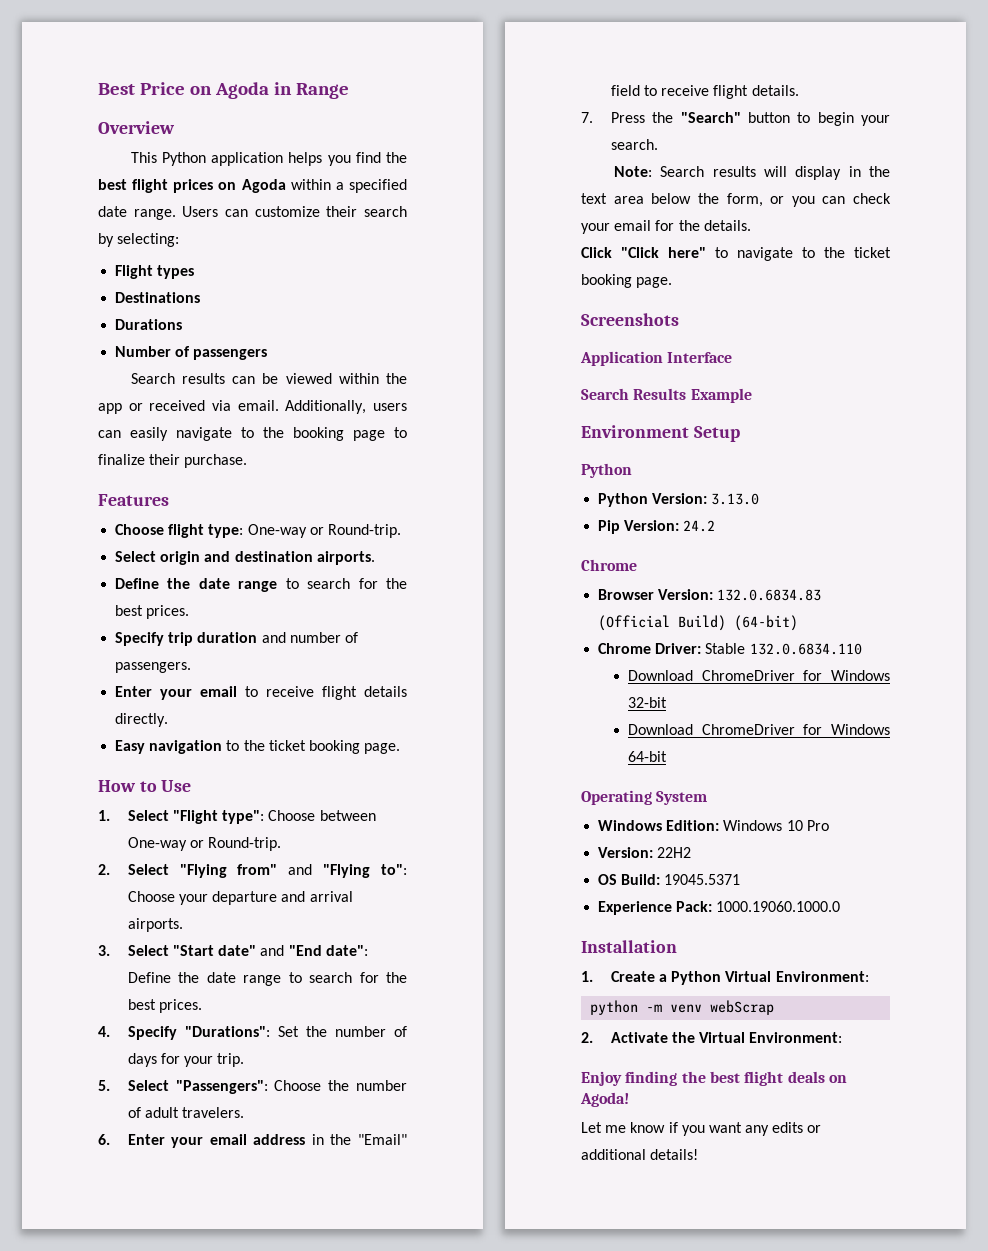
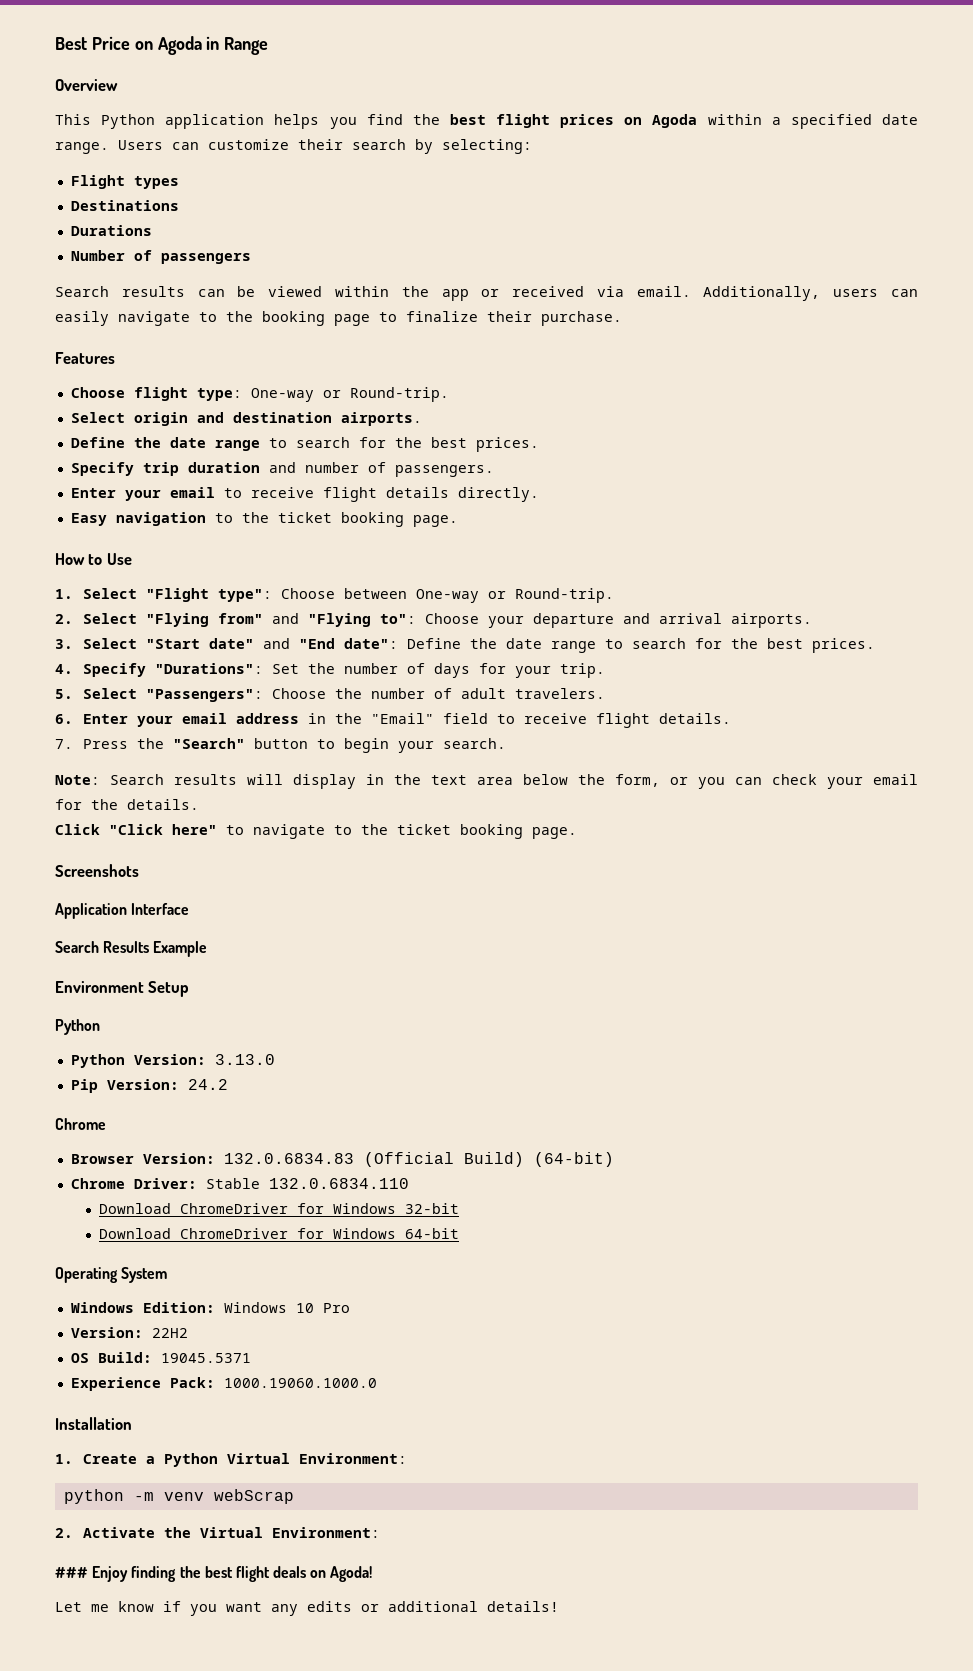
(843, 1037) none -> [55,1567,88,1578] ###

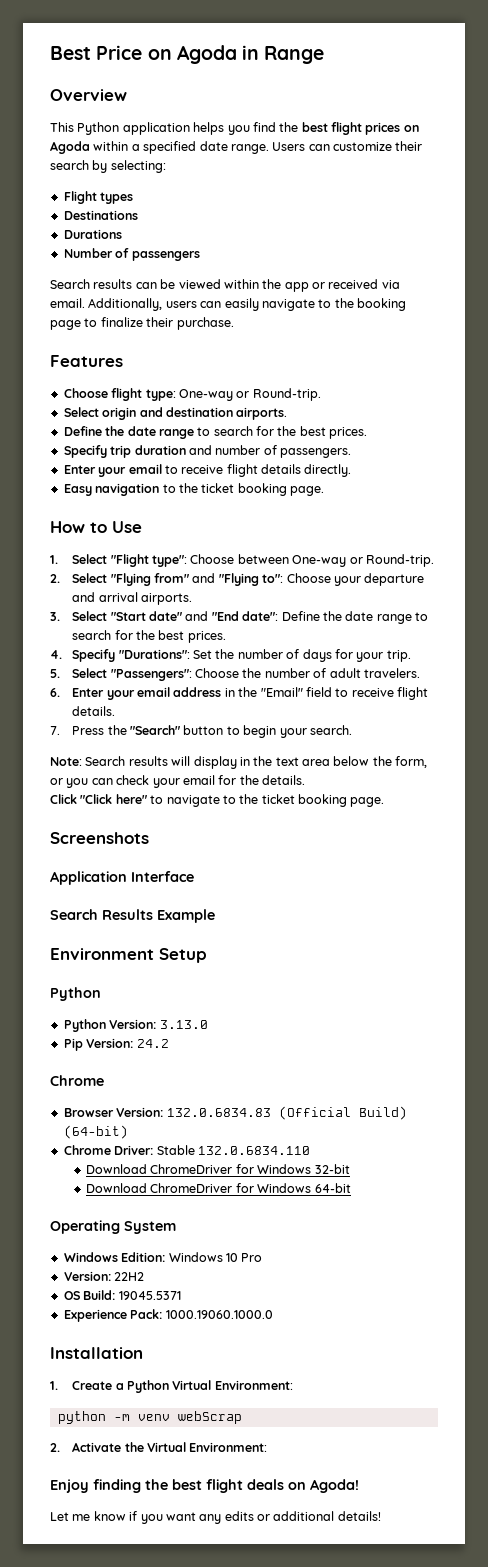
[55,1567,88,1578] ### -> (268, 1447) none

